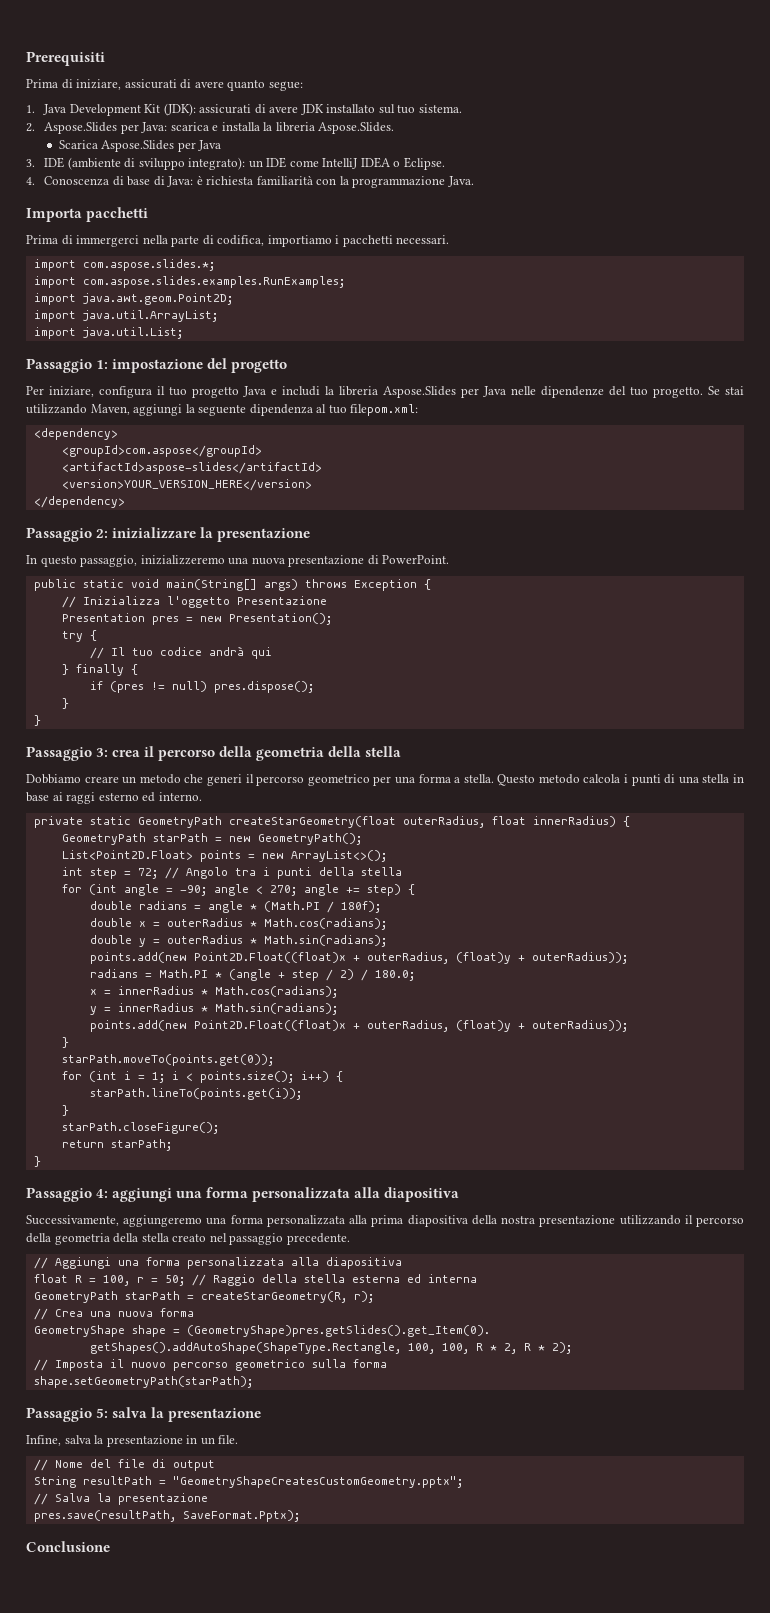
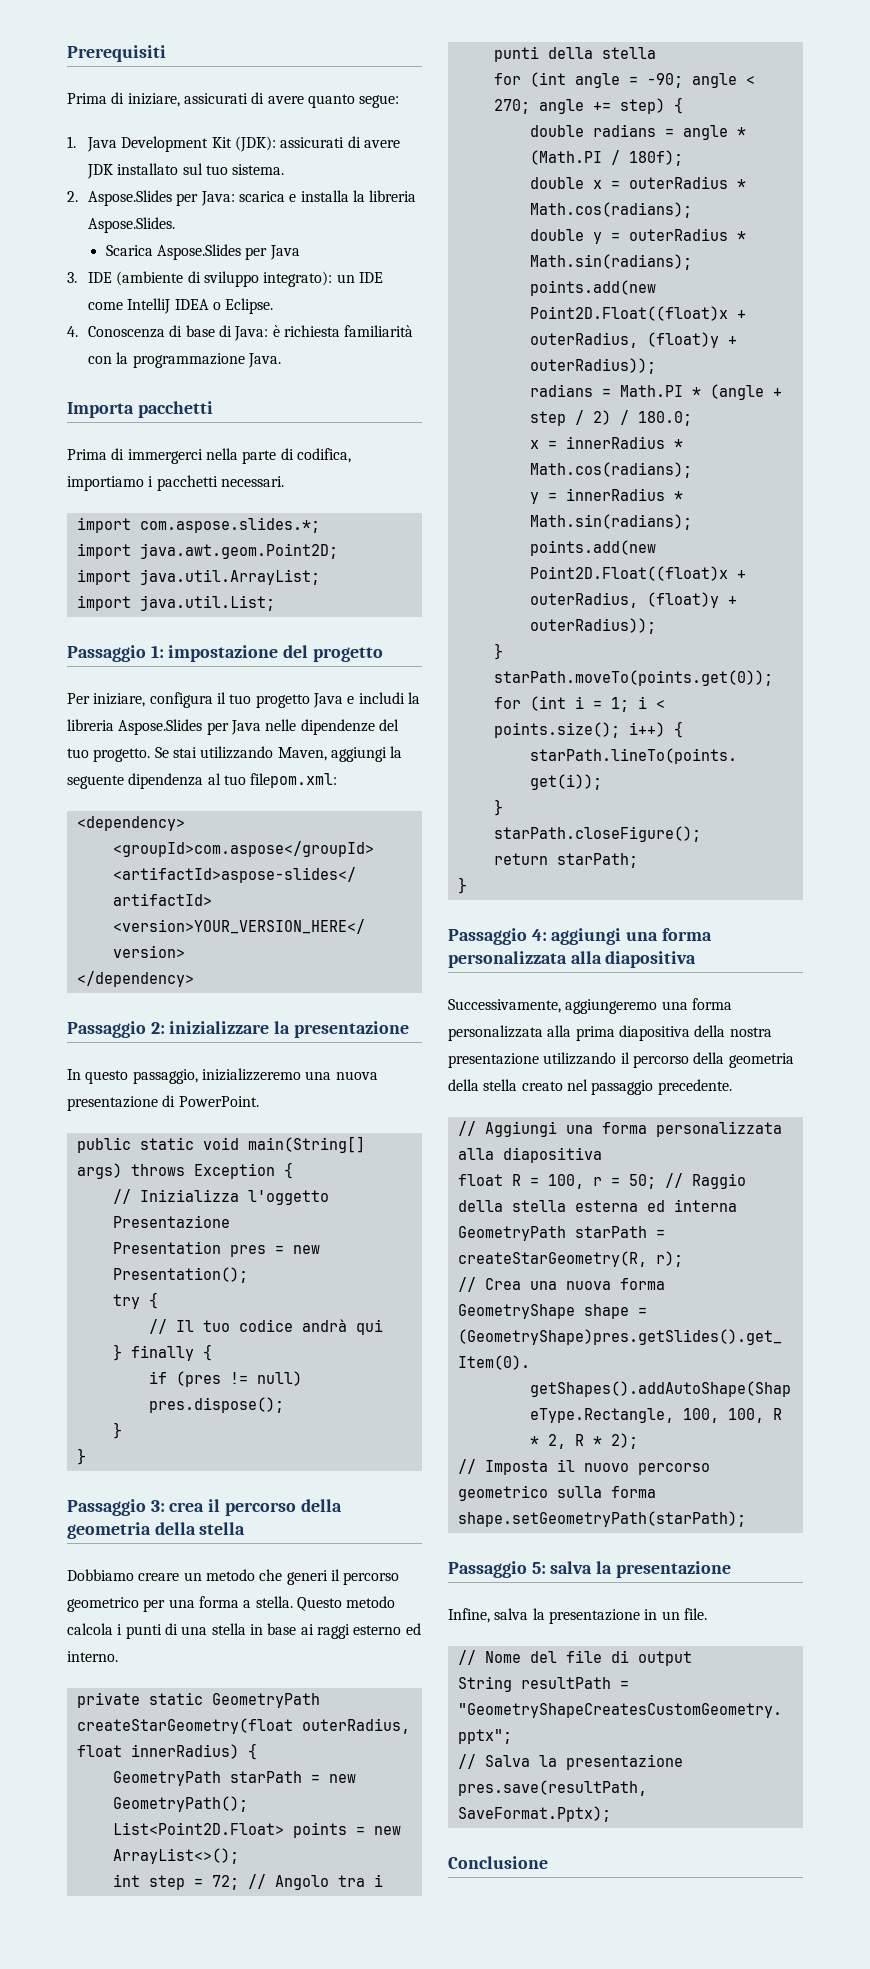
[33,276,345,288] // import com.aspose.slides.examples.RunExamples; -> (320, 525) none

